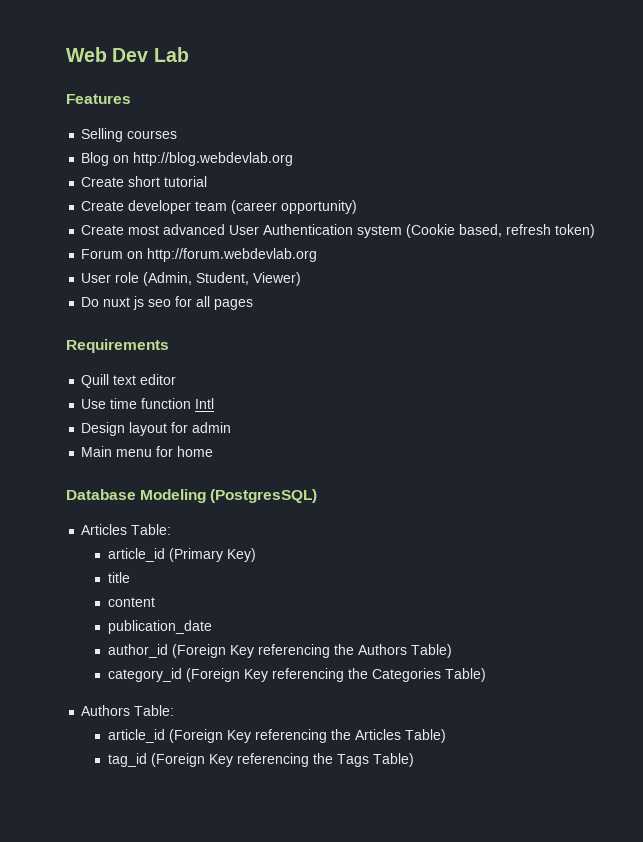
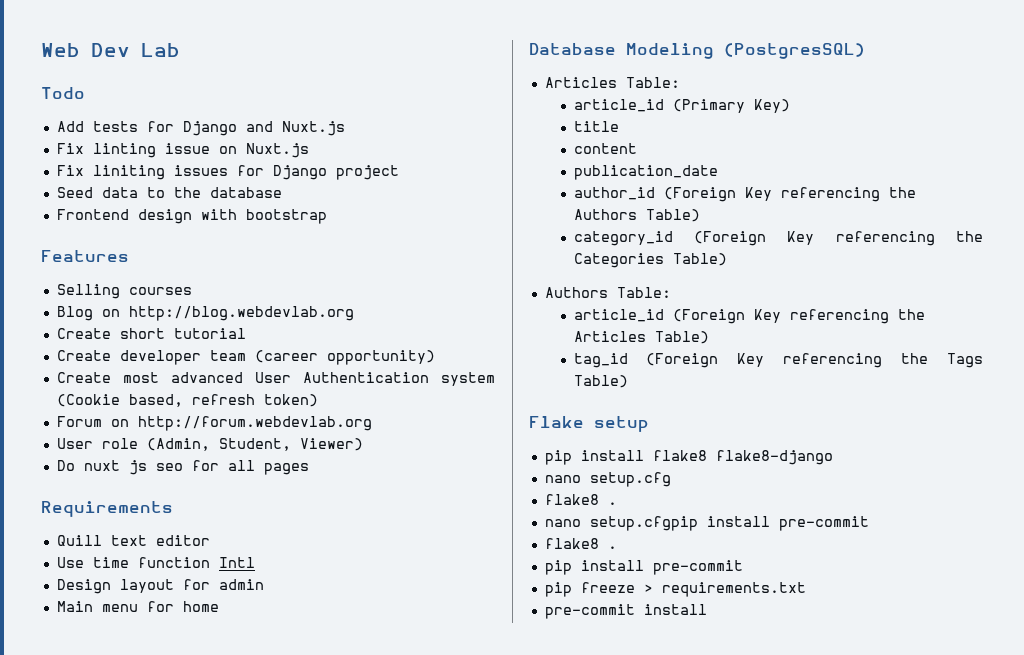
(189, 54) none -> [41,87,85,99] [56,121,345,136] [56,143,309,158] [56,165,399,180] [56,187,282,198] [56,209,327,224] // Todo // Add tests for Django and Nuxt.js // Fix linting issue on Nuxt.js // Fix liniting issues for Django project // Seed data to the database // Frontend design with bootstrap
(414, 760) none -> [529,416,649,432] [544,450,833,465] [544,472,671,487] [544,494,617,505] [544,516,869,531] [544,538,617,549] [544,560,743,575] [544,582,806,597] [544,604,707,619] // Flake setup // pip install flake8 flake8-django // nano setup.cfg // flake8 . // nano setup.cfgpip install pre-commit // flake8 . // pip install pre-commit // pip freeze > requirements.txt // pre-commit install

